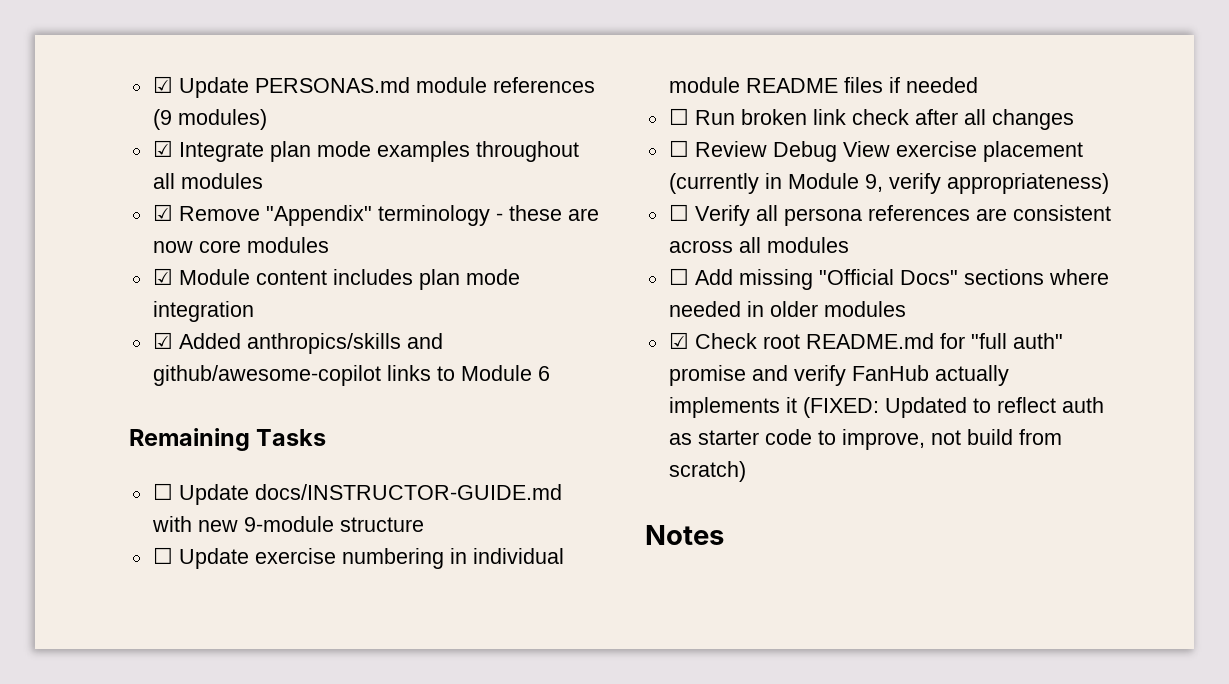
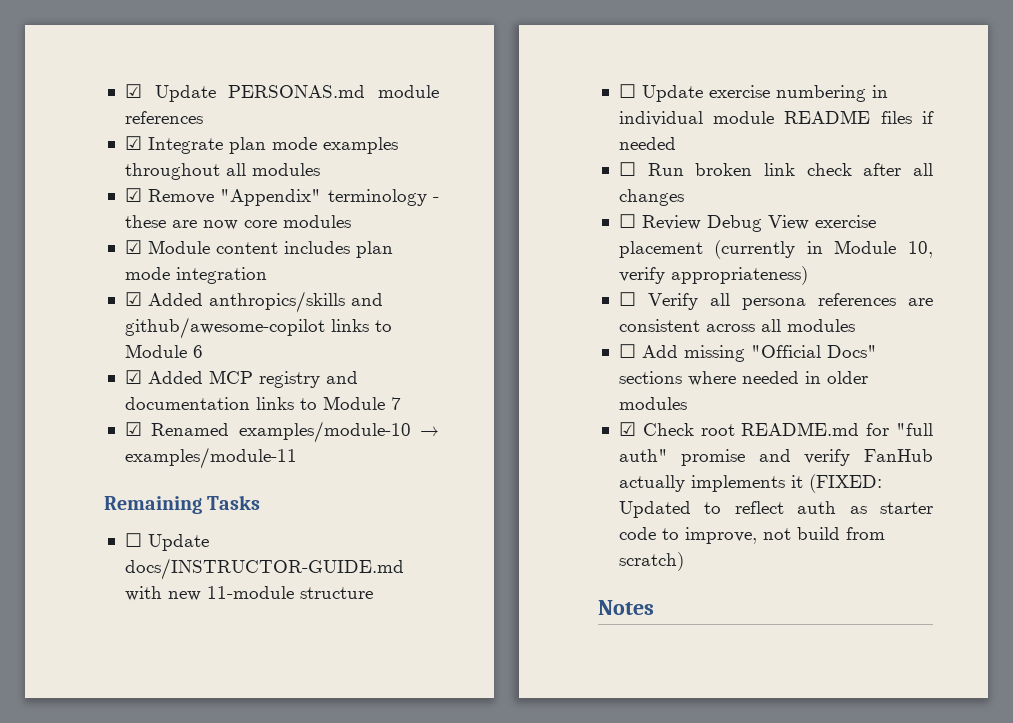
[152,109,267,130] (9 modules) -> (203, 117) none
(550, 373) none -> [124,370,358,388] [124,396,401,410] [124,421,439,443] [124,447,297,469] // ☑ Added MCP registry and documentation links to Module 7 // ☑ Renamed examples/module-10 → examples/module-11
[243,516,334,532] 9-module -> [206,586,294,599] 11-module
[864,174,883,192] 9, -> [908,241,933,258] 10,

